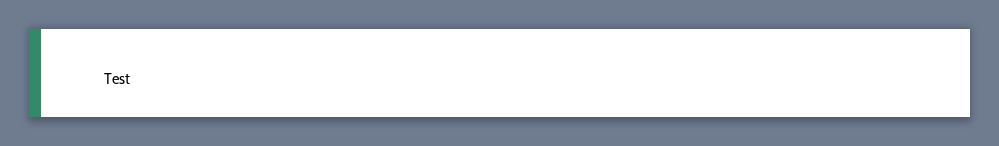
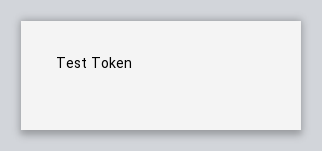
(130, 78) none -> [91,57,132,68] Token

